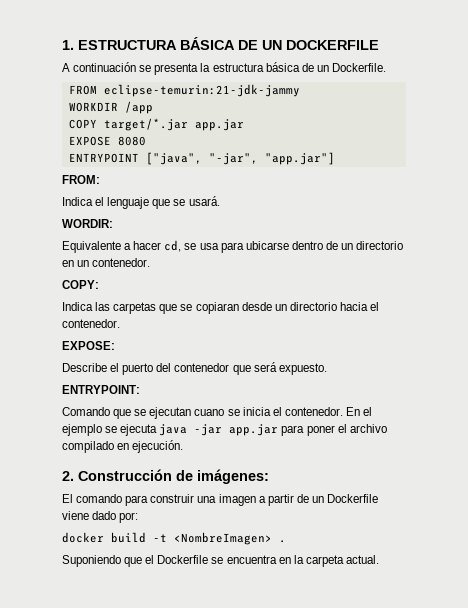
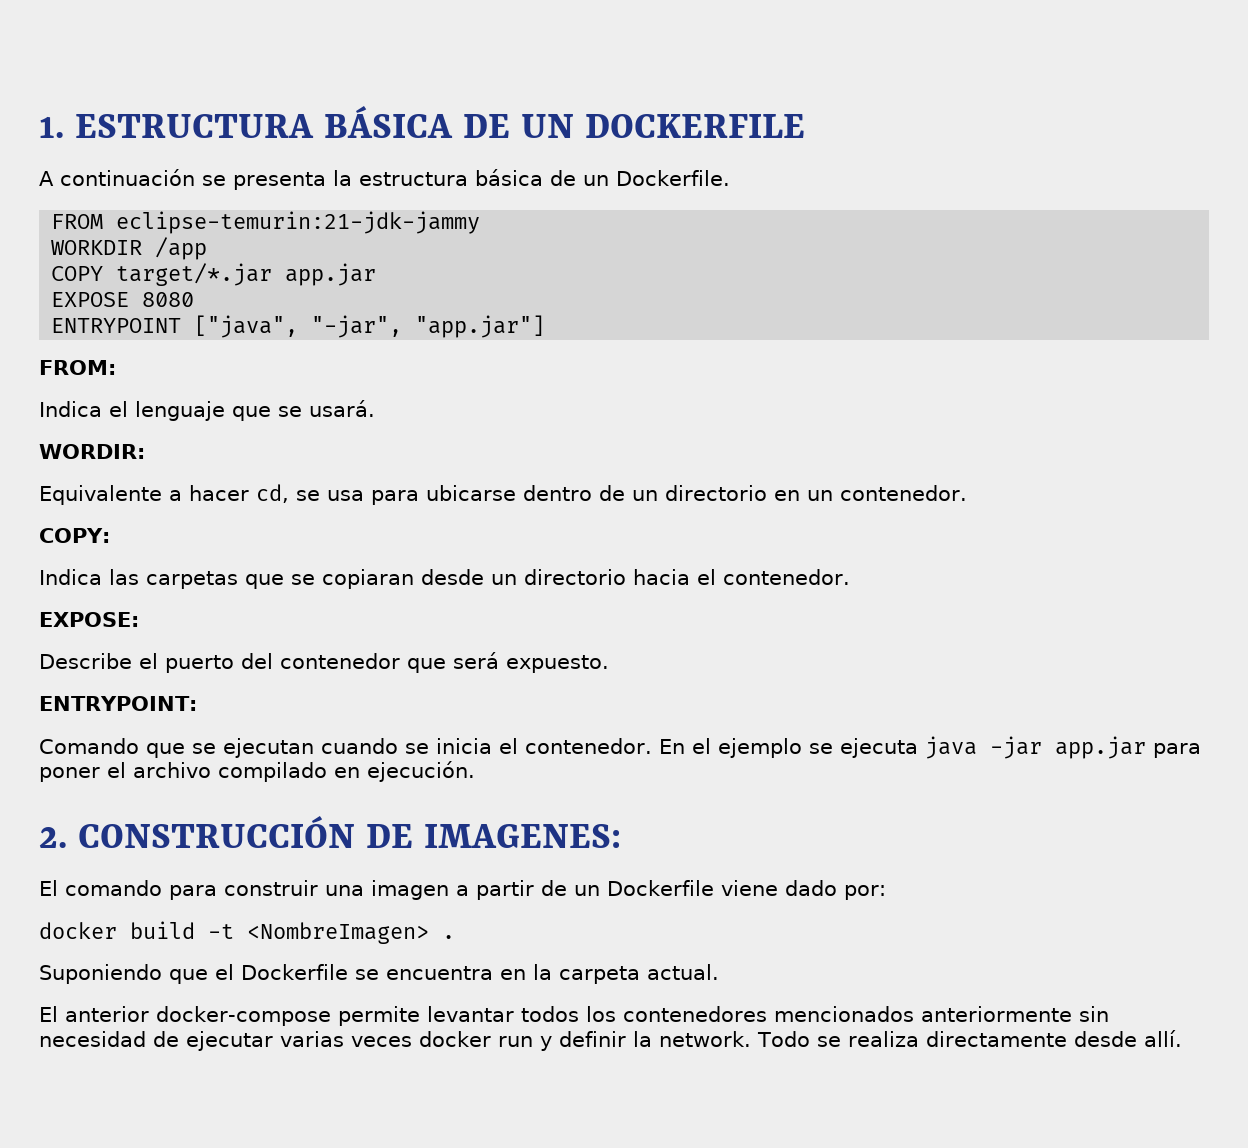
[194,409,225,416] cuano -> [321,738,398,754] cuando
[78,469,269,484] Construcción de imágenes: -> [78,815,622,848] CONSTRUCCIÓN DE IMAGENES:
(379, 559) none -> [39,1006,1109,1026] [39,1030,1182,1051] // El anterior docker-compose permite levantar todos los contenedores mencionados anteriormente sin necesidad de ejecutar varias veces docker run y definir la network. Todo se realiza directamente desde allí.

